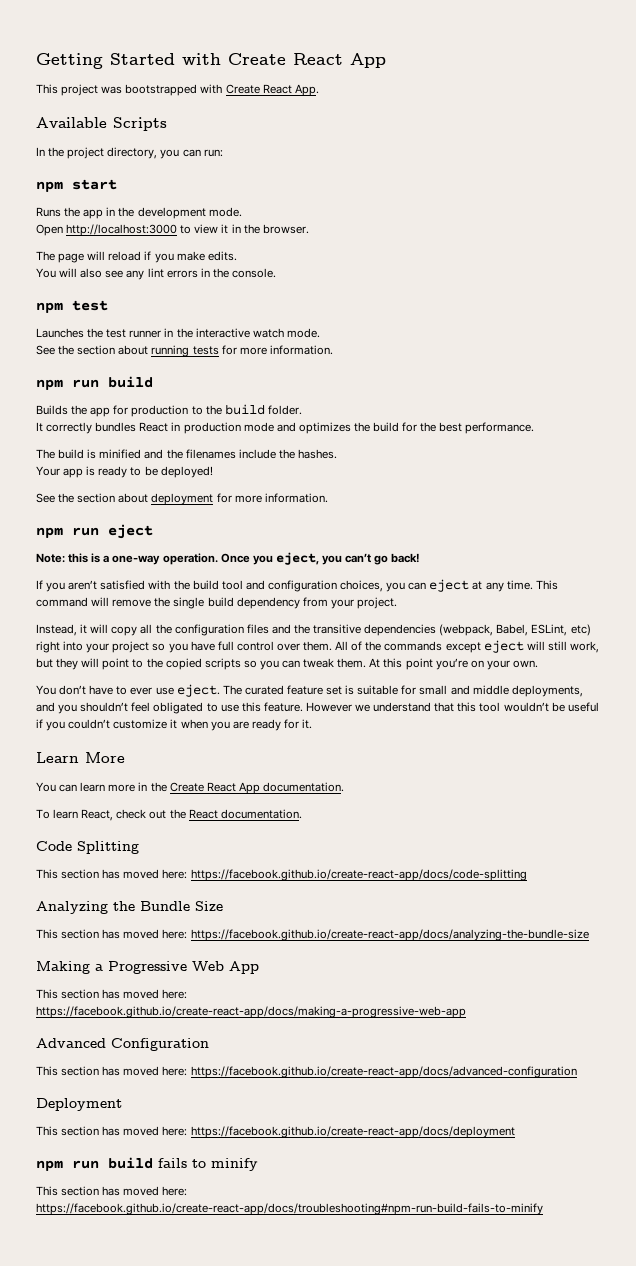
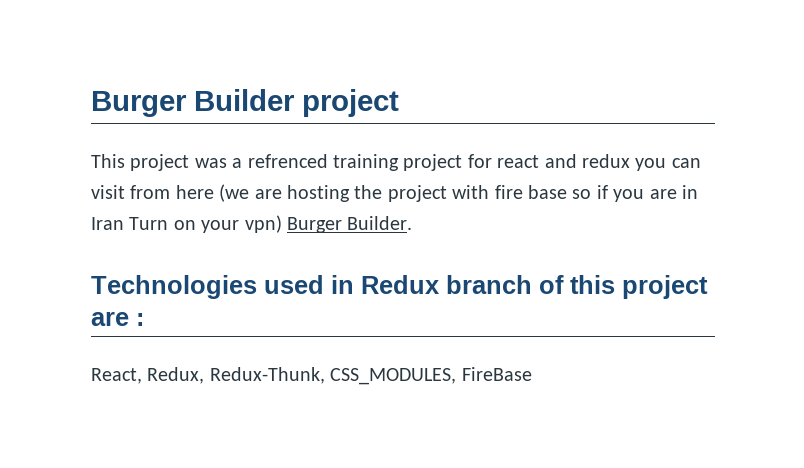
[36,53,386,69] [36,84,319,96] [36,117,167,131] [36,147,223,159] [36,179,117,192] [36,207,242,219] [36,224,309,236] [36,251,237,263] [36,268,276,280] [36,300,108,313] [36,328,320,338] [36,345,333,357] [36,376,153,390] [36,404,302,417] [36,422,535,434] [36,449,337,459] [36,466,213,478] [36,493,328,505] [36,524,153,539] [36,552,421,565] [36,579,558,592] [36,597,397,609] [36,624,591,636] [36,640,599,653] [36,658,538,670] [36,684,583,697] [36,702,599,714] [36,719,313,731] [36,752,125,763] [36,782,344,794] [36,809,302,821] [36,841,139,854] [36,869,527,881] [36,901,223,914] [36,929,589,941] [36,961,259,974] [36,989,188,999] [36,1006,466,1018] [36,1038,209,1051] [36,1066,577,1078] [36,1098,122,1111] [36,1126,515,1138] [36,1157,258,1171] [36,1186,188,1196] [36,1203,543,1215] Getting Started with Create React App // This project was bootstrapped with Create React App. // Available Scripts // In the project directory, you can run: // npm start // Runs the app in the development mode. // Open http://localhost:3000 to view it in the browser. // The page will reload if you make edits. // You will also see any lint errors in the console. // npm test // Launches the test runner in the interactive watch mode. // See the section about running tests for more information. // npm run build // Builds the app for production to the build folder. // It correctly bundles React in production mode and optimizes the build for the best performance. // The build is minified and the filenames include the hashes. // Your app is ready to be deployed! // See the section about deployment for more information. // npm run eject // Note: this is a one-way operation. Once you eject, you can’t go back! // If you aren’t satisfied with the build tool and configuration choices, you can eject at any time. This command will remove the single build dependency from your project. // Instead, it will copy all the configuration files and the transitive dependencies (webpack, Babel, ESLint, etc) right into your project so you have full control over them. All of the commands except eject will still work, but they will point to the copied scripts so you can tweak them. At this point you’re on your own. // You don’t have to ever use eject. The curated feature set is suitable for small and middle deployments, and you shouldn’t feel obligated to use this feature. However we understand that this tool wouldn’t be useful if you couldn’t customize it when you are ready for it. // Learn More // You can learn more in the Create React App documentation. // To learn React, check out the React documentation. // Code Splitting // This section has moved here: https://facebook.github.io/create-react-app/docs/code-splitting // Analyzing the Bundle Size // This section has moved here: https://facebook.github.io/create-react-app/docs/analyzing-the-bundle-size // Making a Progressive Web App // This section has moved here: https://facebook.github.io/create-react-app/docs/making-a-progressive-web-app // Advanced Configuration // This section has moved here: https://facebook.github.io/create-react-app/docs/advanced-configuration // Deployment // This section has moved here: https://facebook.github.io/create-react-app/docs/deployment // npm run build fails to minify // This section has moved here: https://facebook.github.io/create-react-app/docs/troubleshooting#npm-run-build-fails-to-minify -> [91,89,399,117] [91,154,701,171] [91,184,698,202] [91,215,413,233] [91,275,708,299] [91,312,144,326] [91,367,532,385] Burger Builder project // This project was a refrenced training project for react and redux you can visit from here (we are hosting the project with fire base so if you are in Iran Turn on your vpn) Burger Builder. // Technologies used in Redux branch of this project are : // React, Redux, Redux-Thunk, CSS_MODULES, FireBase

